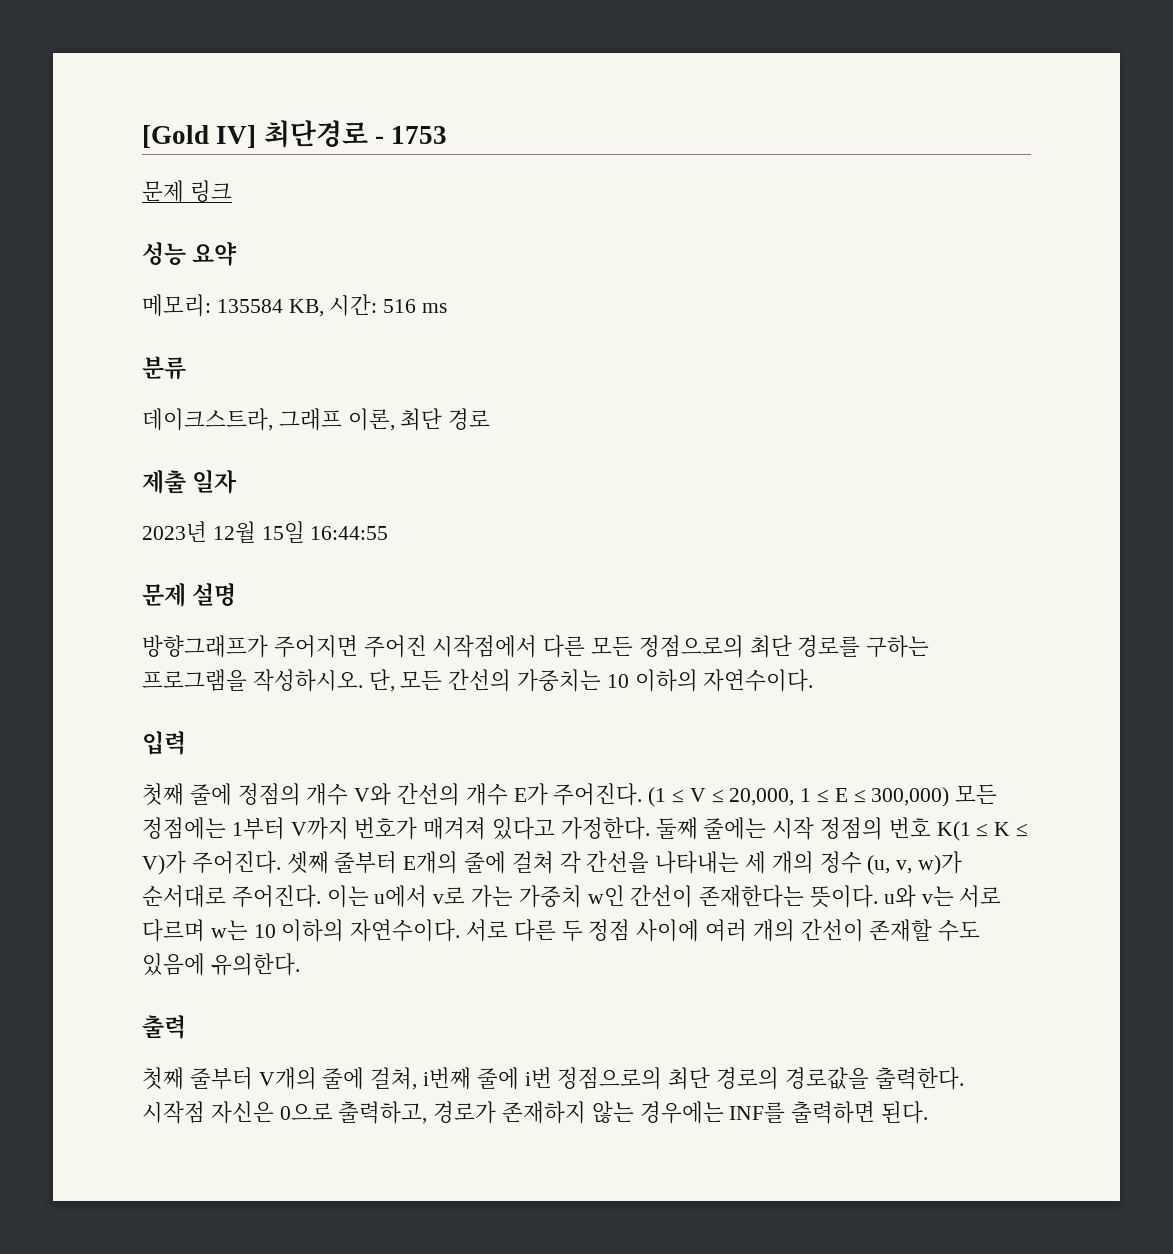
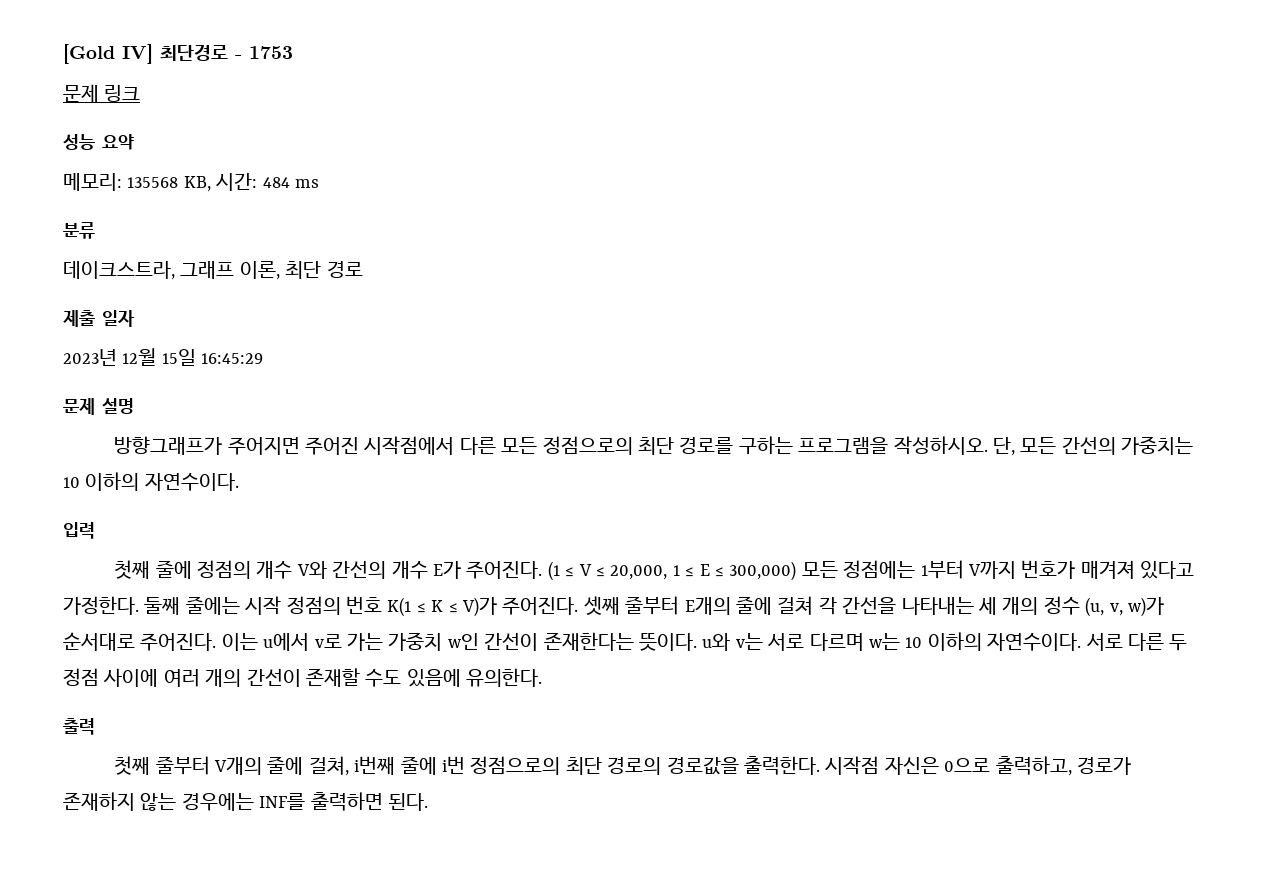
[216,299,283,313] 135584 -> [127,177,179,188] 135568
[383,299,417,313] 516 -> [262,177,290,188] 484
[310,526,389,540] 16:44:55 -> [201,353,264,364] 16:45:29

